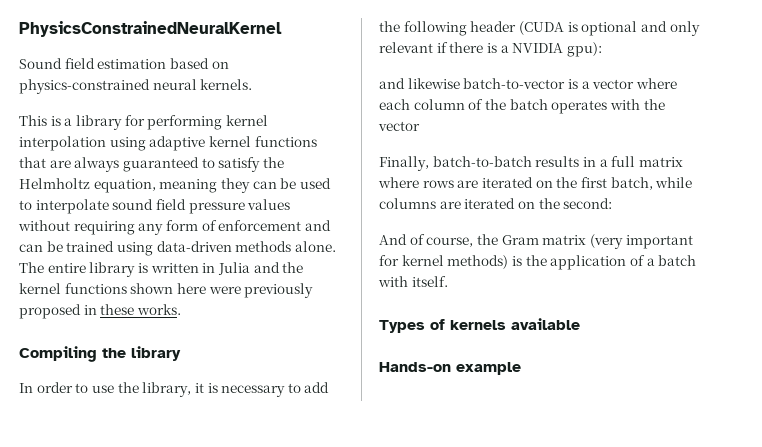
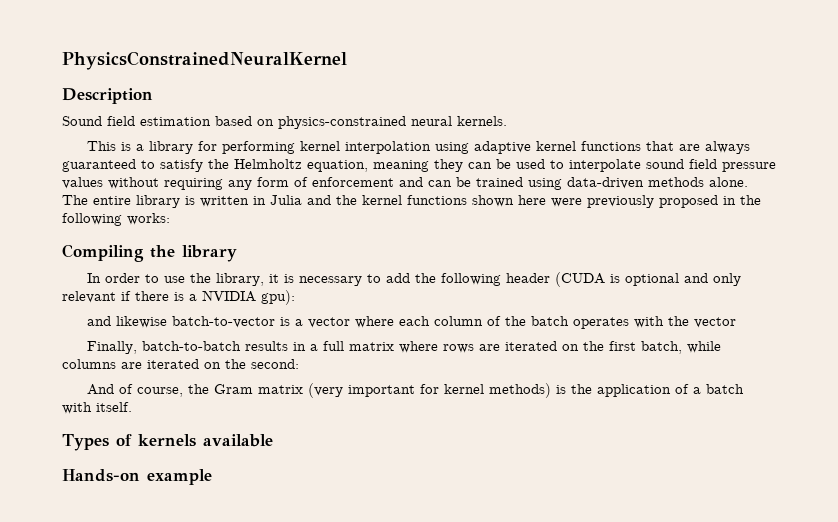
(282, 29) none -> [62,88,153,104] // Description
[100,304,181,315] these works. -> [740,195,761,205] [62,213,170,226] the following works:

